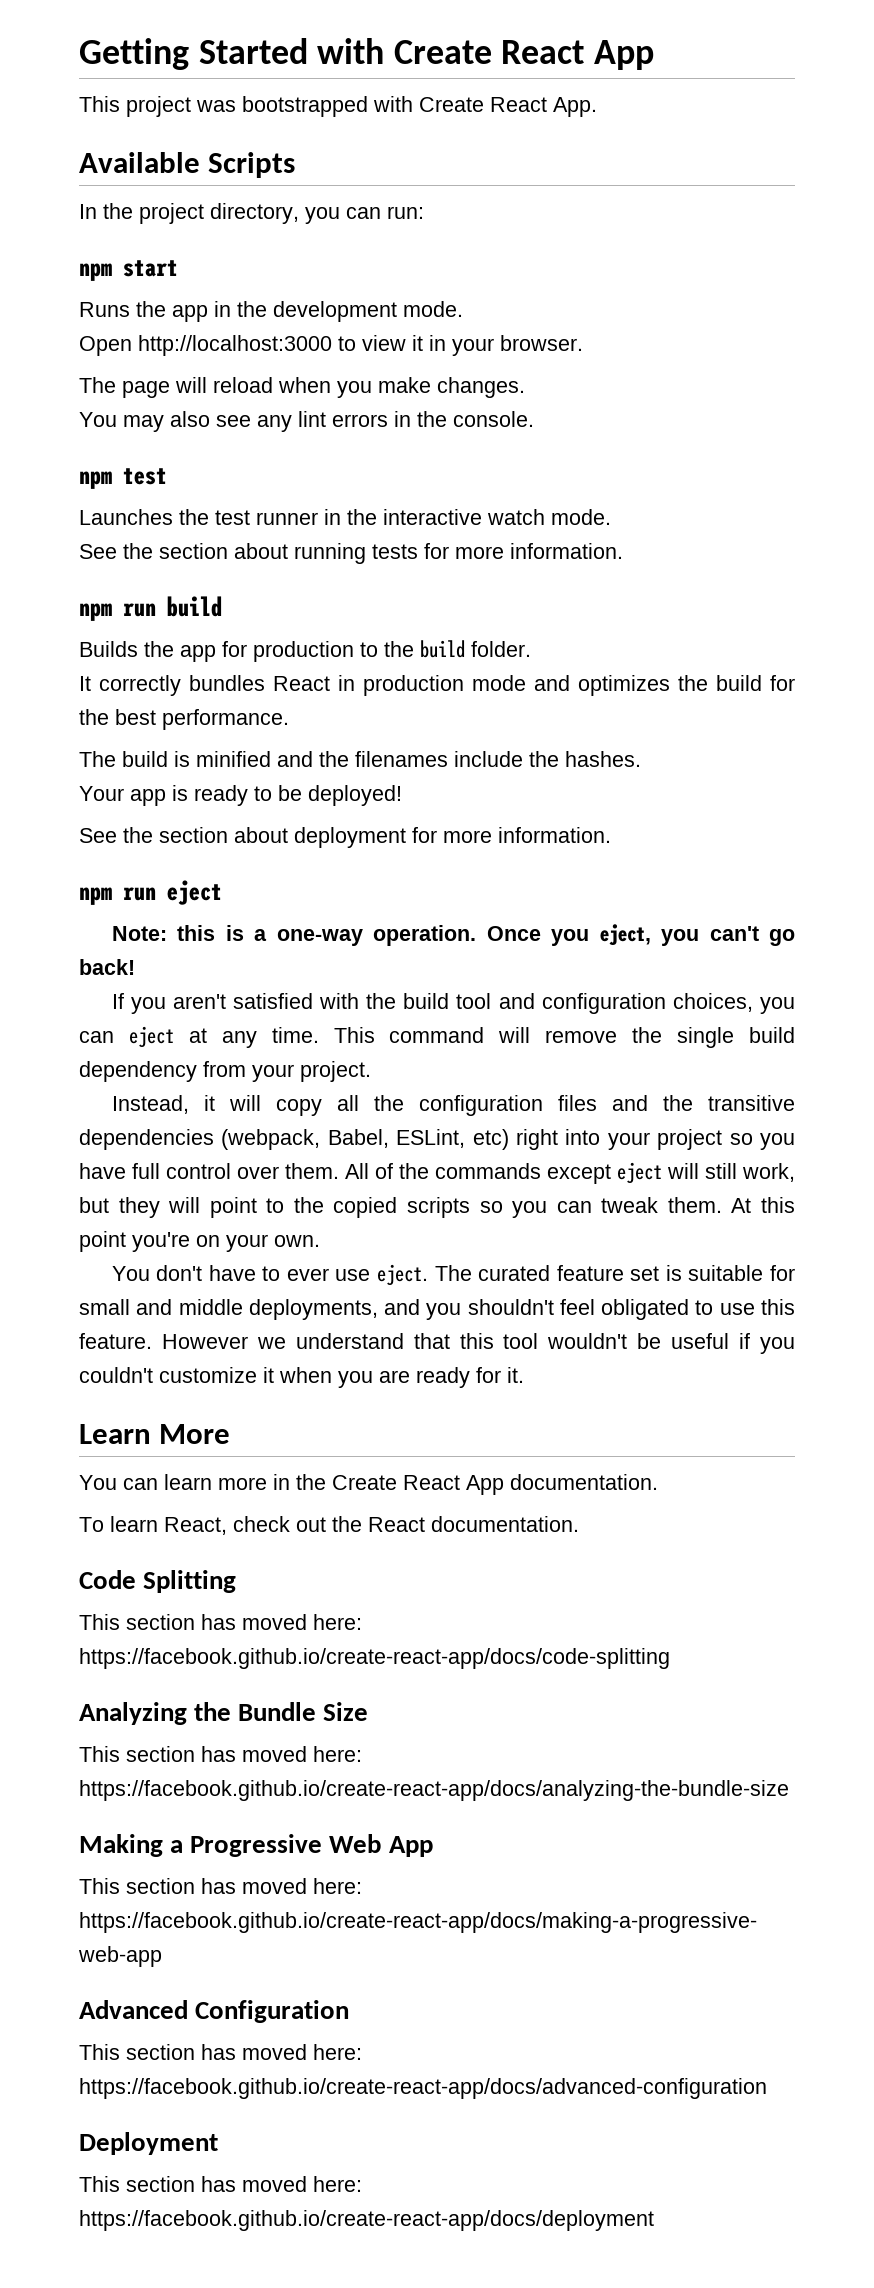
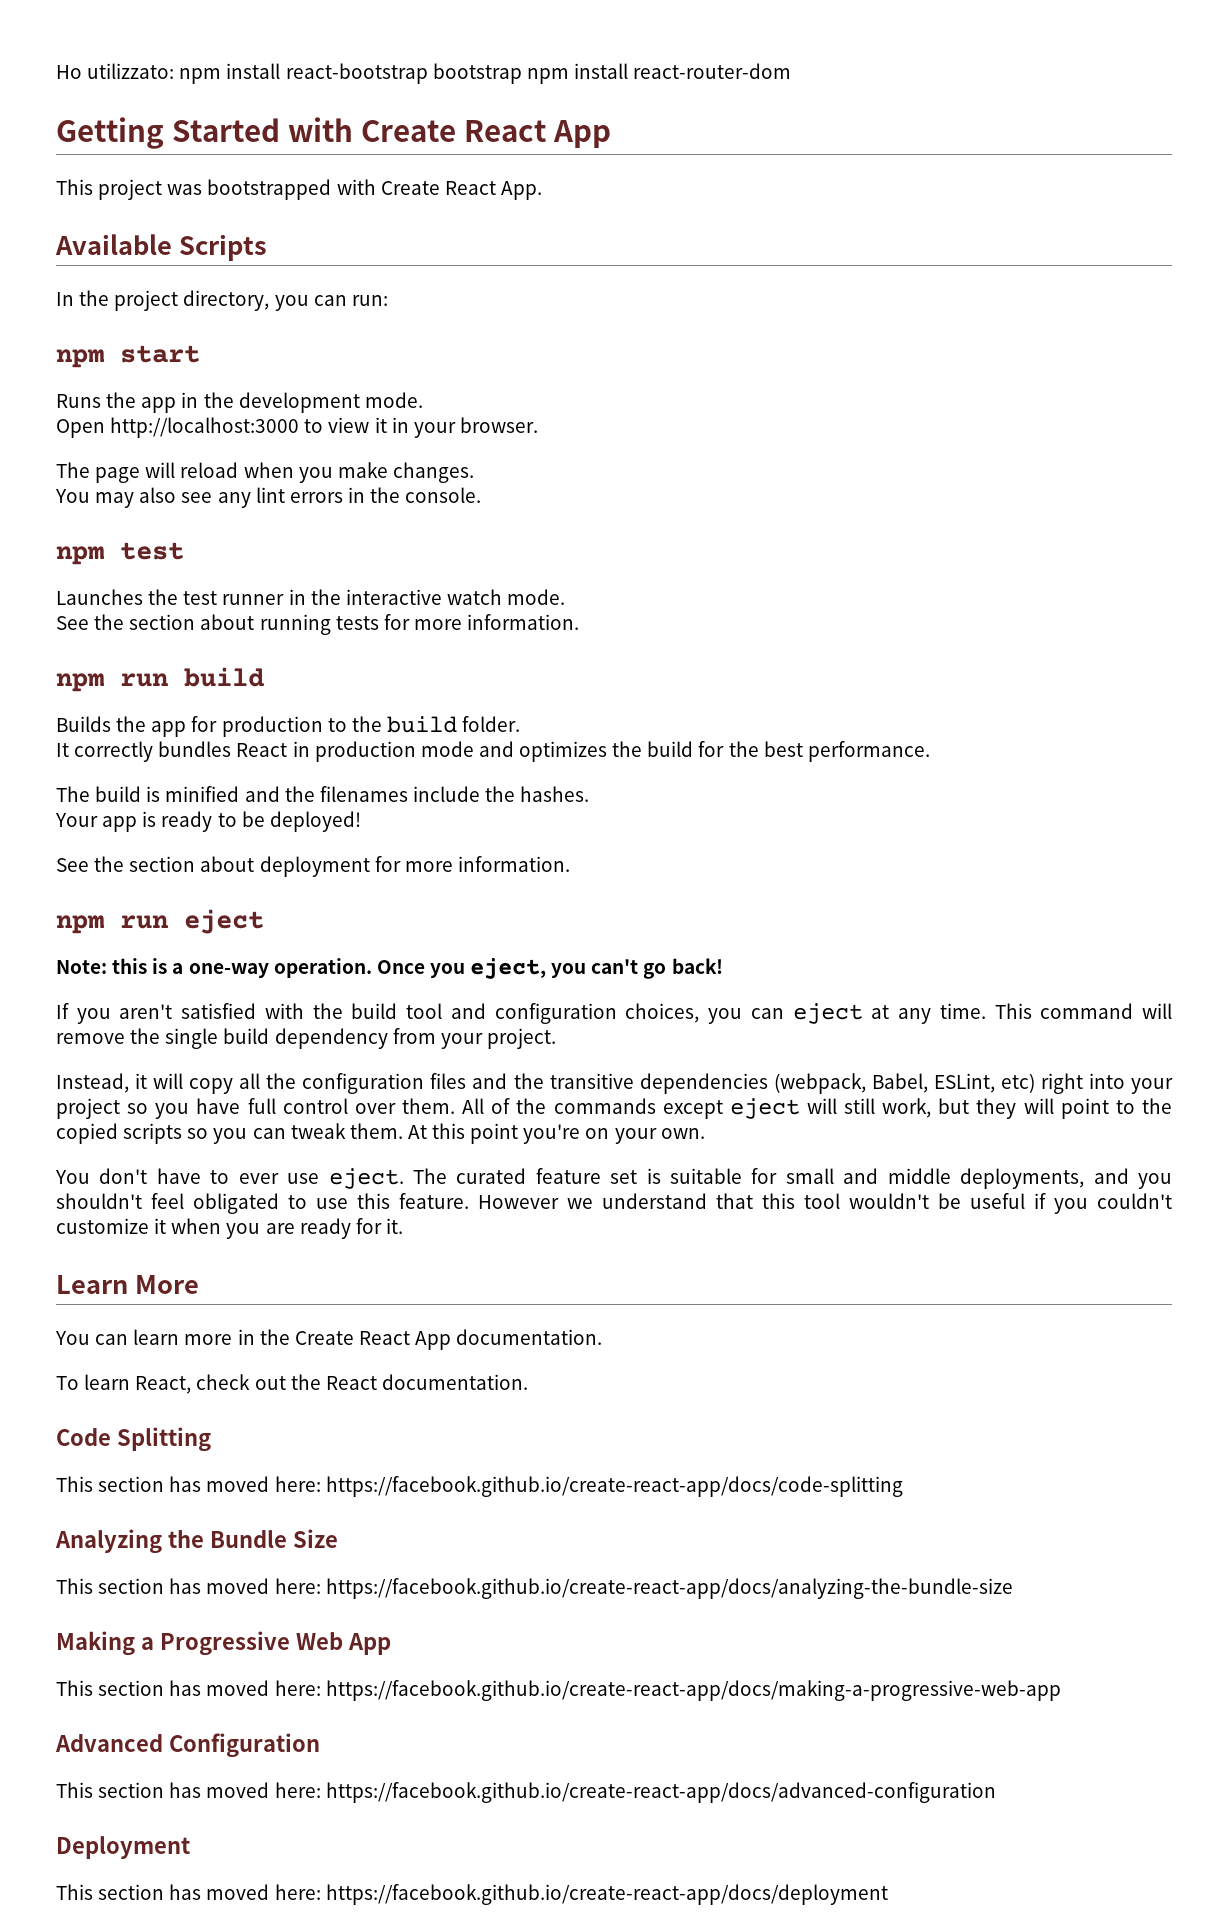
(79, 54) none -> [56,63,792,84] Ho utilizzato: npm install react-bootstrap bootstrap npm install react-router-dom //

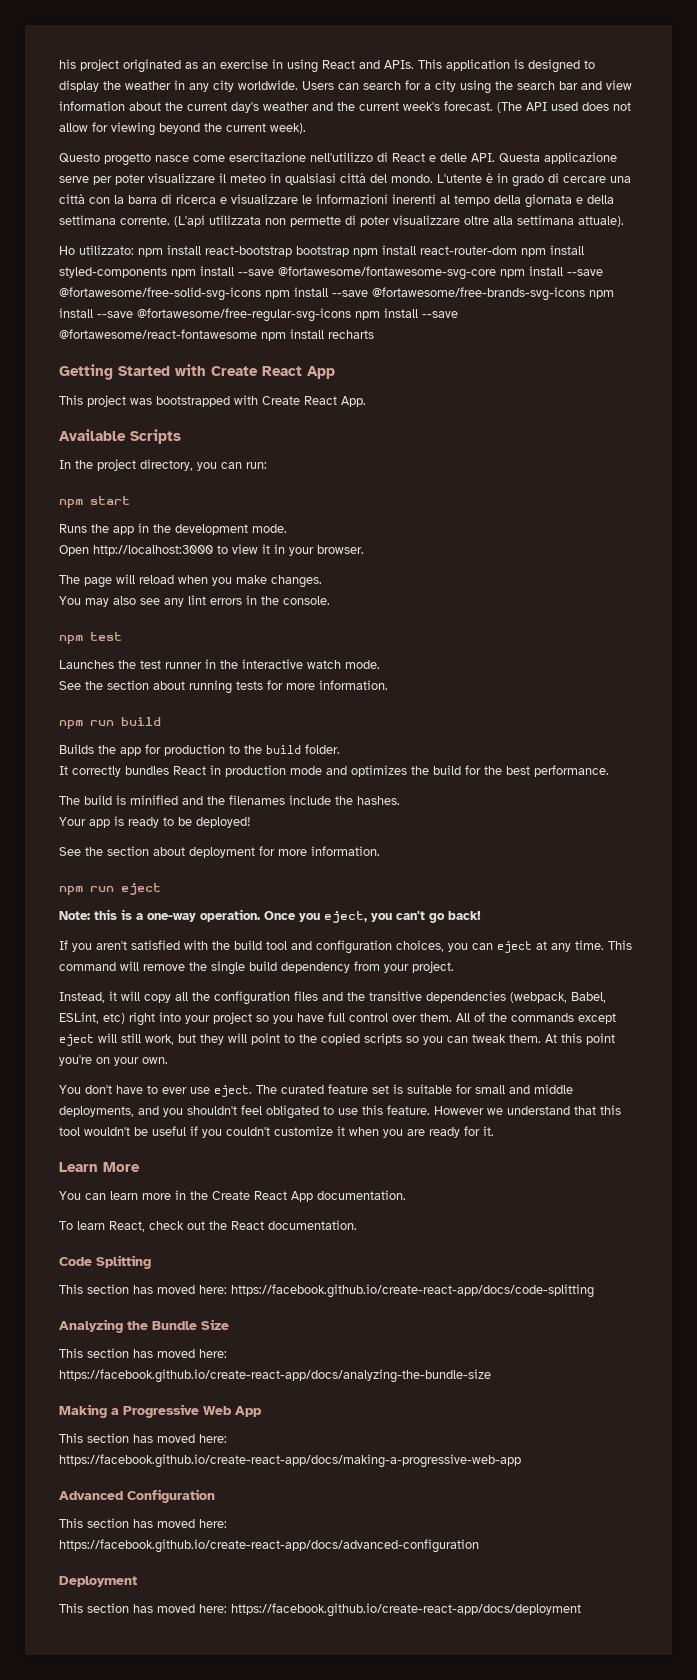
(56, 72) none -> [59,59,595,73] [59,80,632,94] [59,101,631,113] [59,122,306,136] [59,152,617,166] [59,173,631,187] [59,194,614,208] [59,215,624,227] his project originated as an exercise in using React and APIs. This application is designed to display the weather in any city worldwide. Users can search for a city using the search bar and view information about the current day's weather and the current week's forecast. (The API used does not allow for viewing beyond the current week). // Questo progetto nasce come esercitazione nell'utilizzo di React e delle API. Questa applicazione serve per poter visualizzare il meteo in qualsiasi città del mondo. L'utente è in grado di cercare una città con la barra di ricerca e visualizzare le informazioni inerenti al tempo della giornata e della settimana corrente. (L'api utilizzata non permette di poter visualizzare oltre alla settimana attuale). //
(792, 71) none -> [521,245,584,257] [59,266,603,280] [59,287,614,301] [59,308,458,322] [59,329,374,341] npm install styled-components npm install --save @fortawesome/fontawesome-svg-core npm install --save @fortawesome/free-solid-svg-icons npm install --save @fortawesome/free-brands-svg-icons npm install --save @fortawesome/free-regular-svg-icons npm install --save @fortawesome/react-fontawesome npm install recharts

